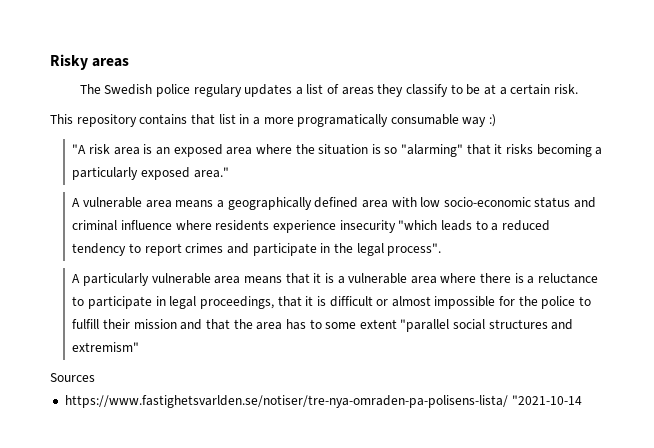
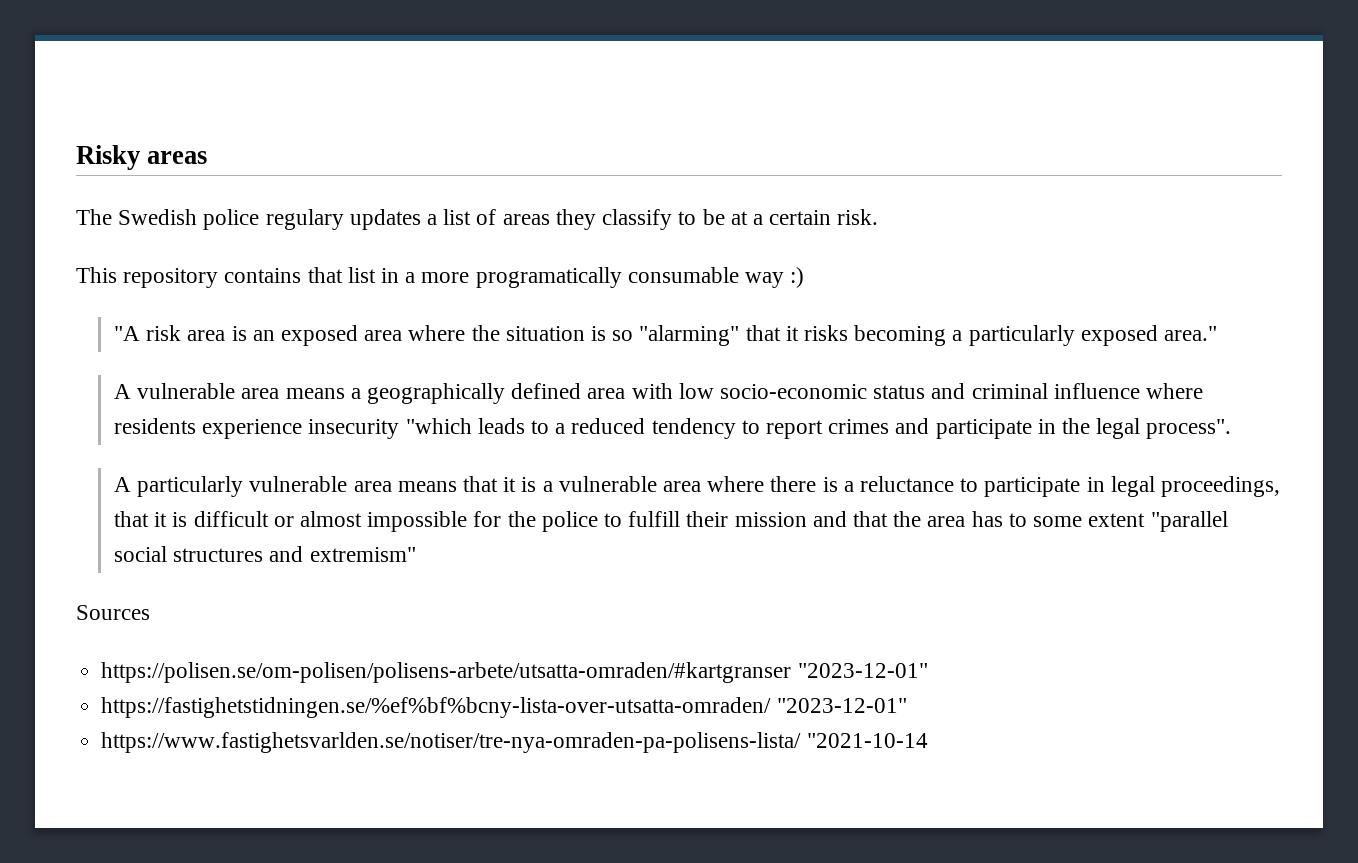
(95, 377) none -> [101,662,928,683] [101,697,907,718] // https://polisen.se/om-polisen/polisens-arbete/utsatta-omraden/#kartgranser "2023-12-01" // https://fastighetstidningen.se/%ef%bf%bcny-lista-over-utsatta-omraden/ "2023-12-01"

